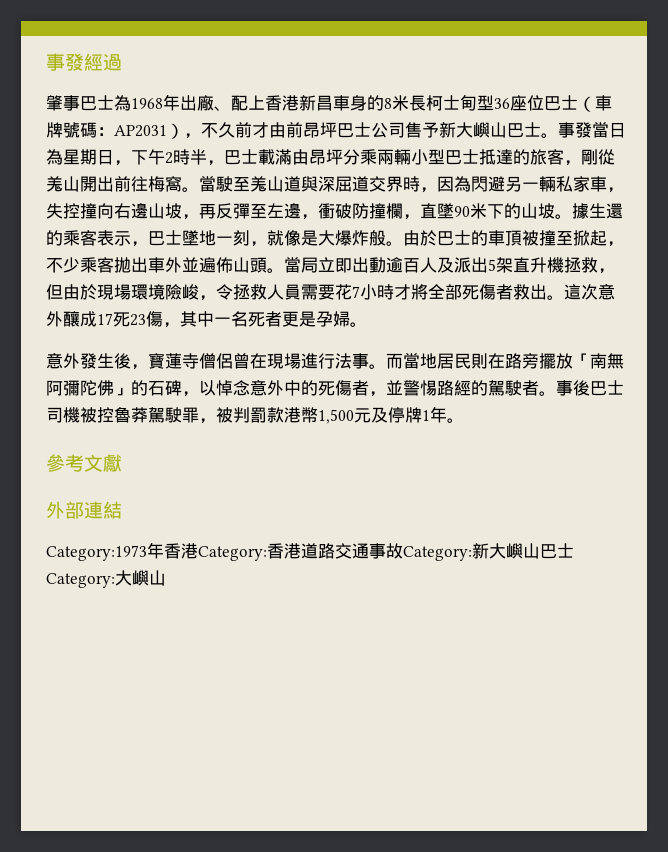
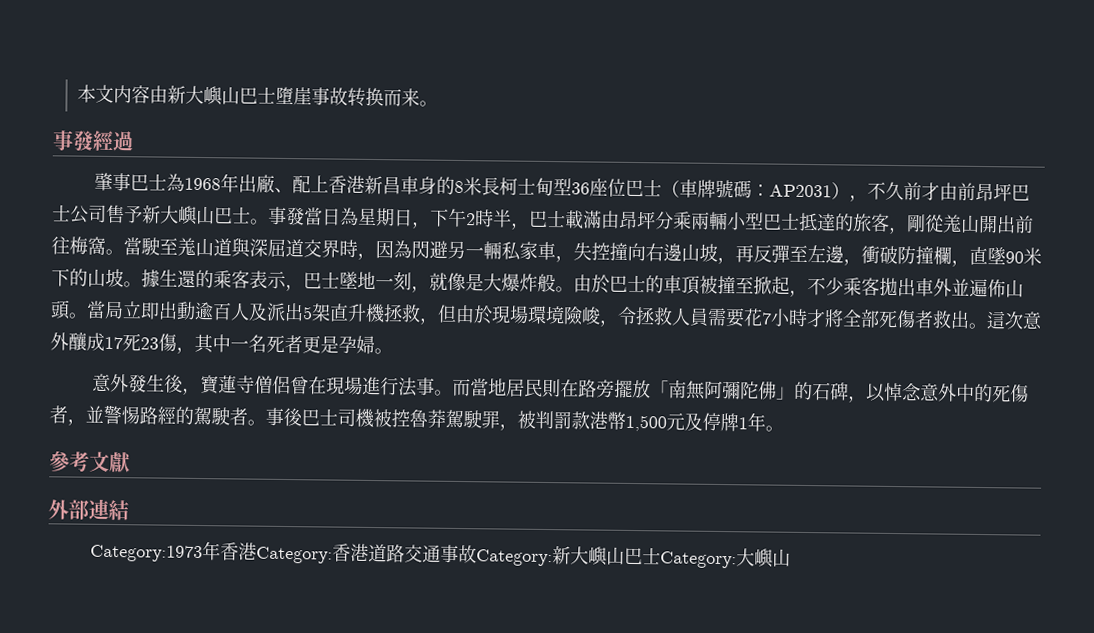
(46, 62) none -> [77,84,439,107] 本文内容由新大嶼山巴士墮崖事故转换而来。 //

